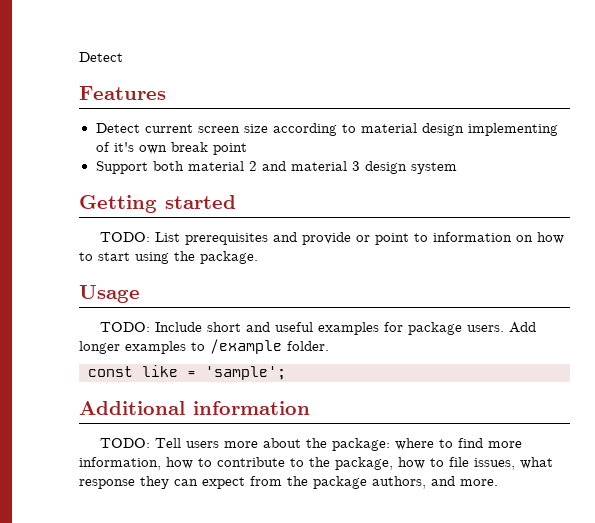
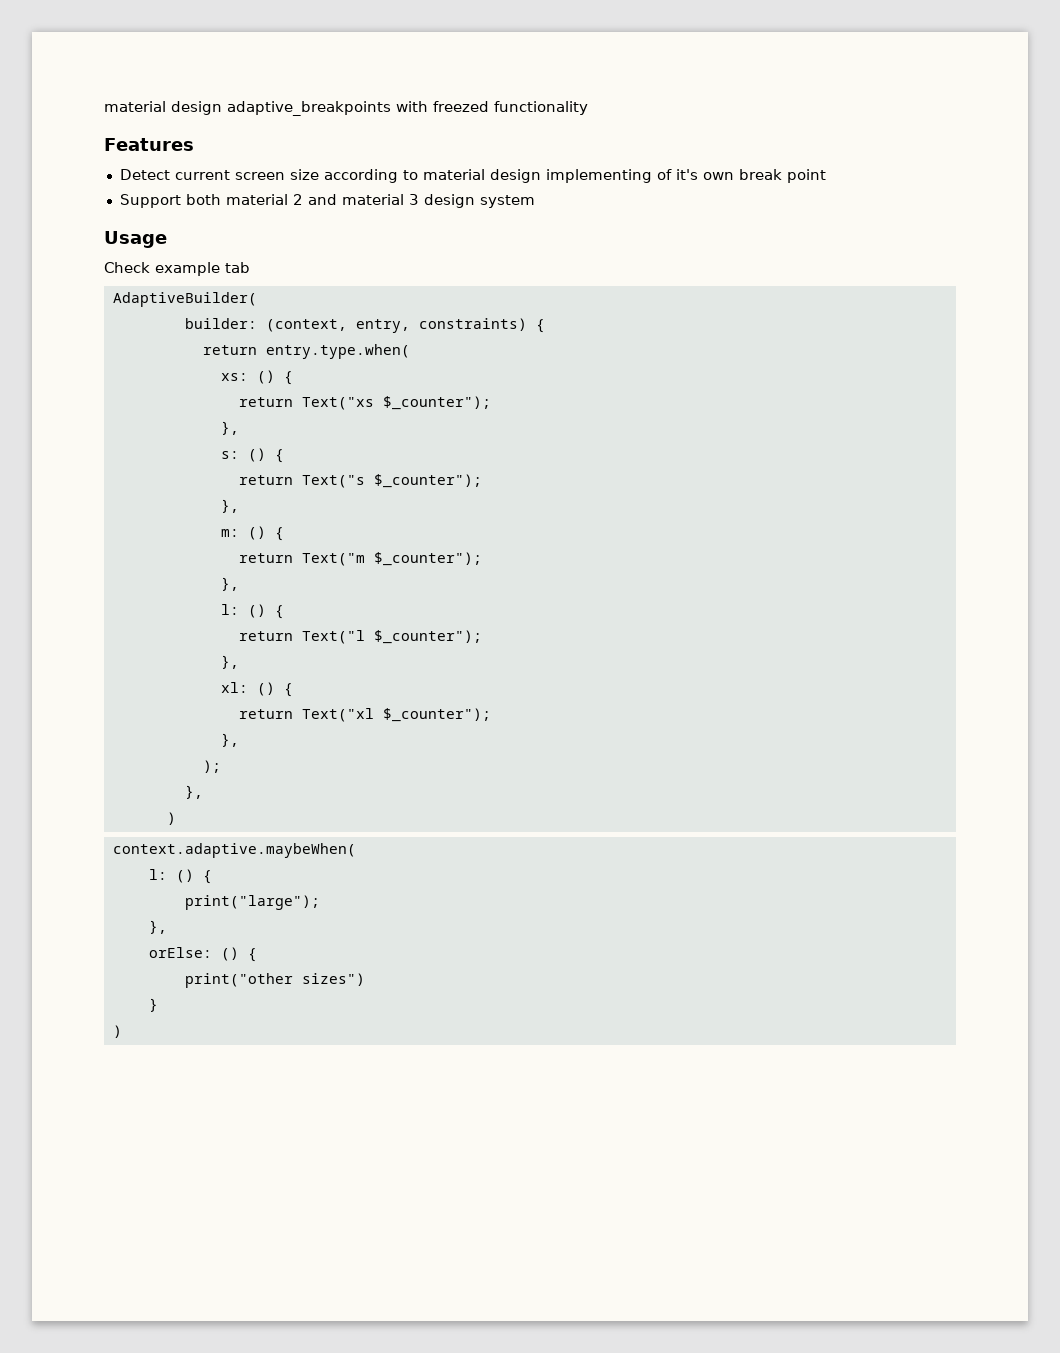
[79,52,123,62] Detect -> [104,101,588,116] material design adaptive_breakpoints with freezed functionality
[79,195,236,213] [99,232,564,245] [79,251,258,264] [79,285,140,303] [99,322,536,335] [79,339,329,354] [88,365,286,380] [79,401,310,415] [99,438,522,451] [79,457,553,470] [79,476,498,489] Getting started // TODO: List prerequisites and provide or point to information on how to start using the package. // Usage // TODO: Include short and useful examples for package users. Add longer examples to /example folder. // const like = 'sample'; // Additional information // TODO: Tell users more about the package: where to find more information, how to contribute to the package, how to file issues, what response they can expect from the package authors, and more. -> [104,231,167,248] [104,262,250,276] [112,292,257,307] [184,318,545,333] [202,344,410,359] [220,370,293,385] [238,396,491,410] [220,421,239,435] [220,448,284,463] [238,474,482,488] [220,499,239,513] [220,526,284,541] [238,552,482,566] [220,577,239,591] [220,604,284,619] [238,630,482,644] [220,655,239,669] [220,682,293,697] [238,708,491,722] [220,733,239,747] [202,760,221,773] [184,785,203,799] [166,812,176,825] [112,843,356,858] [148,869,212,884] [184,895,320,910] [148,920,167,934] [148,947,257,962] [184,973,365,988] [148,998,158,1012] [112,1025,122,1038] Usage // Check example tab // AdaptiveBuilder( // builder: (context, entry, constraints) { // return entry.type.when( // xs: () { // return Text("xs $_counter"); // }, // s: () { // return Text("s $_counter"); // }, // m: () { // return Text("m $_counter"); // }, // l: () { // return Text("l $_counter"); // }, // xl: () { // return Text("xl $_counter"); // }, // ); // }, // ) // context.adaptive.maybeWhen( // l: () { // print("large"); // }, // orElse: () { // print("other sizes") // } // )

